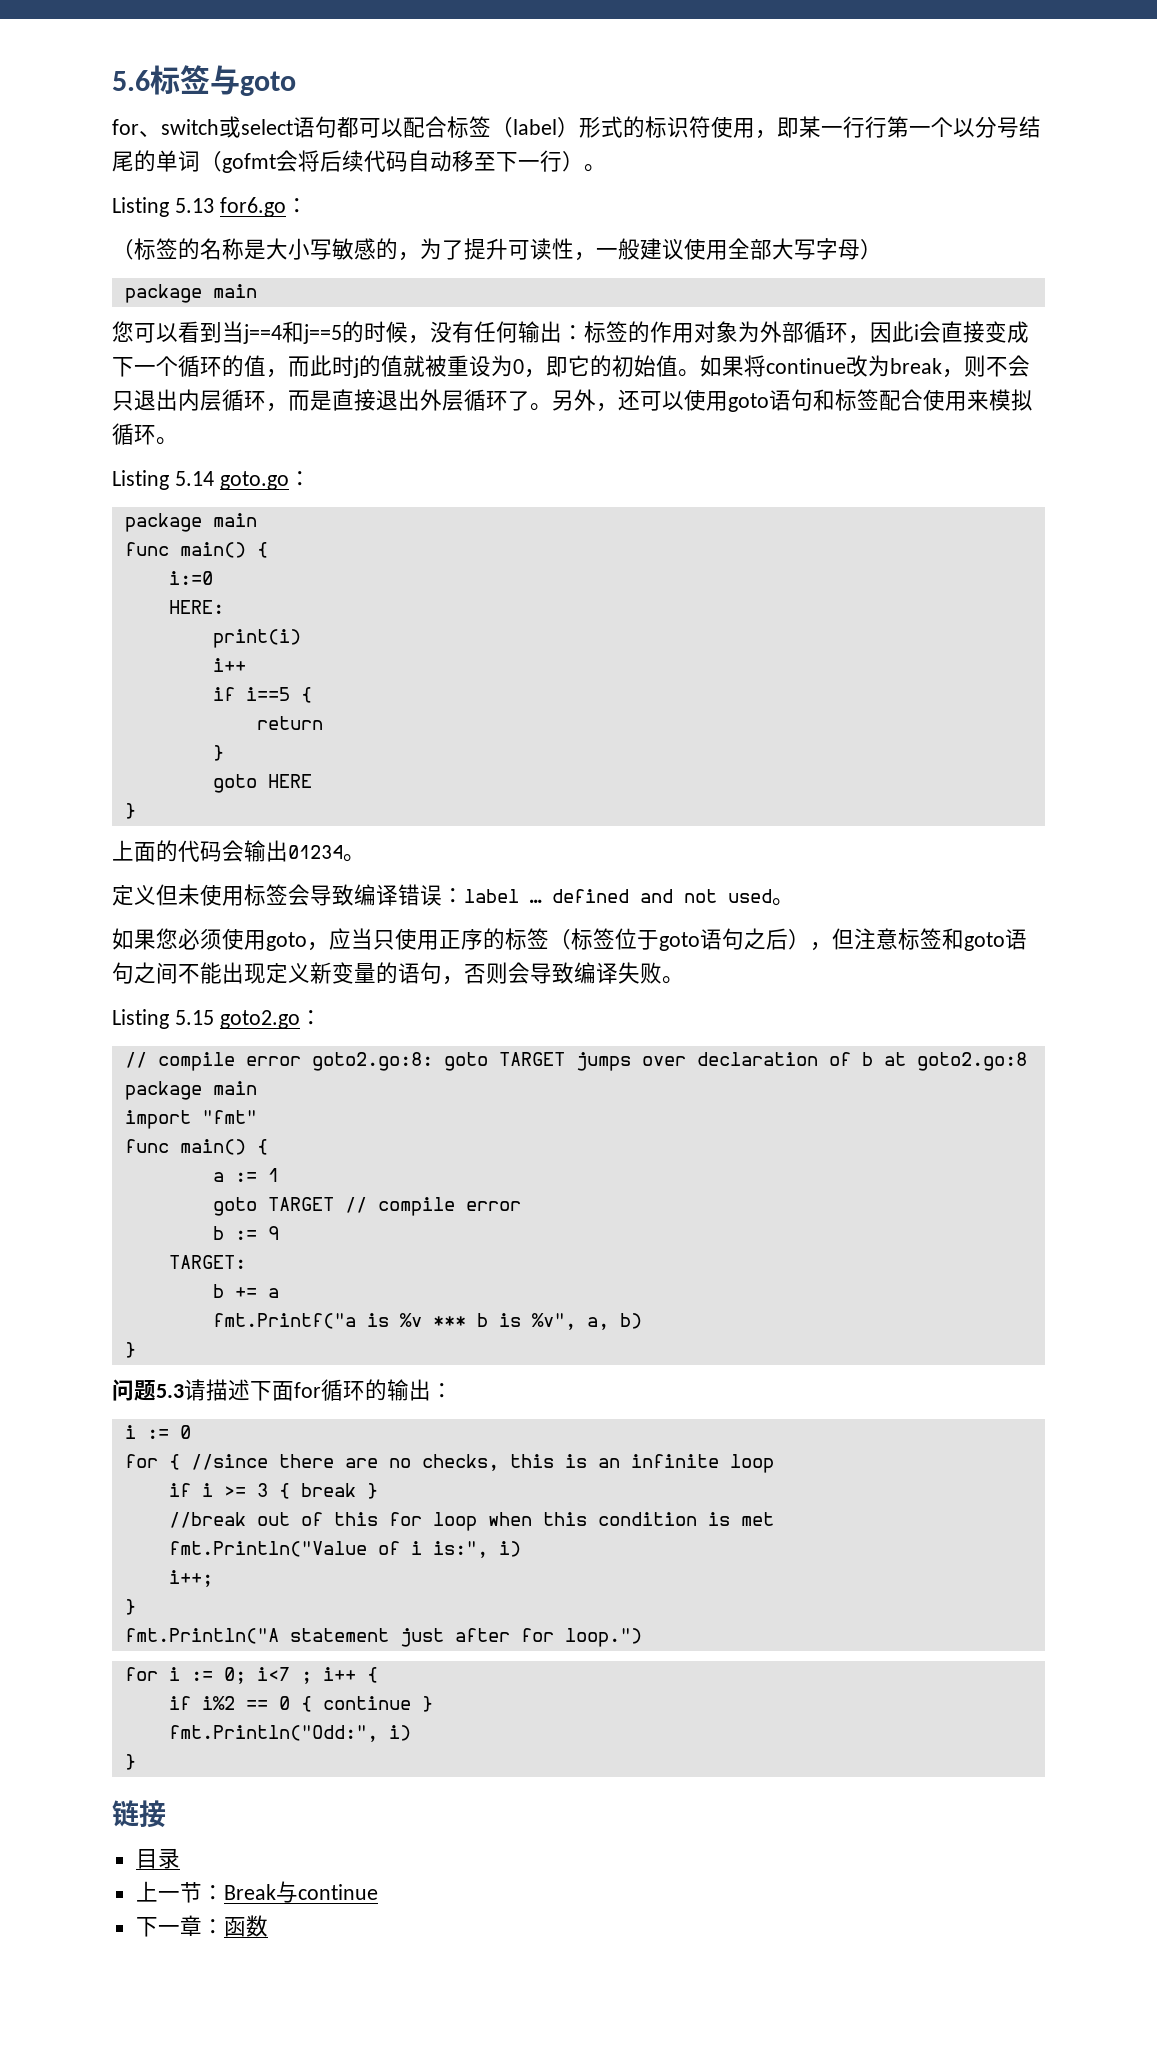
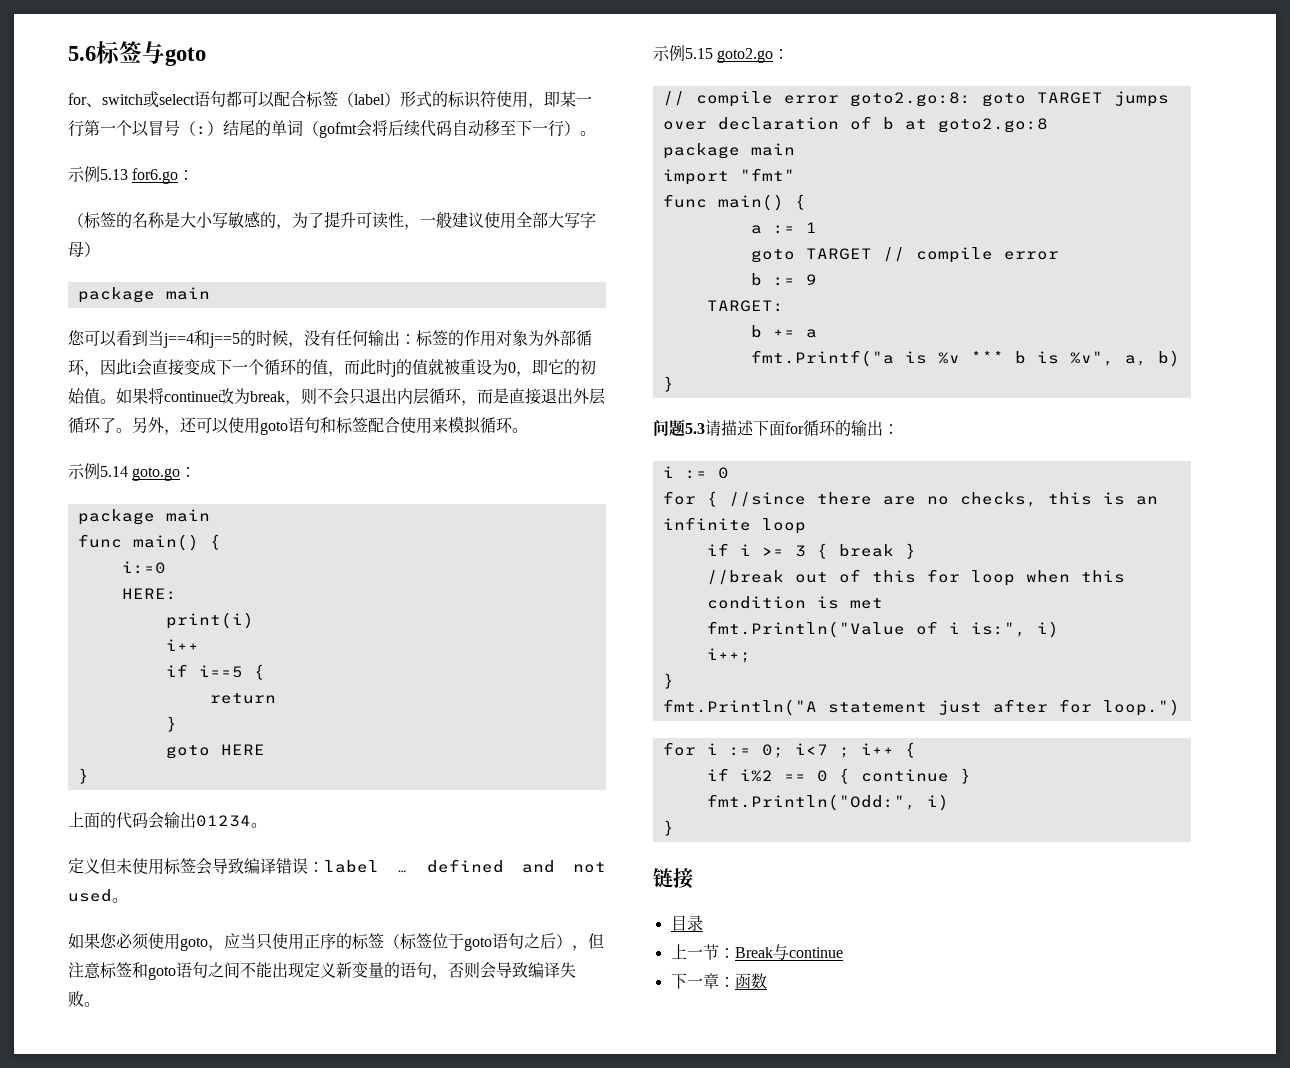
[865,116,887,138] 行 -> (84, 128) none
[975,116,1019,138] 分号 -> [148,120,223,136] 冒号（:）
[112,197,169,217] Listing -> [68,166,100,182] 示例
[112,470,169,490] Listing -> [68,463,100,479] 示例
[112,1009,169,1029] Listing -> [653,45,685,61] 示例

